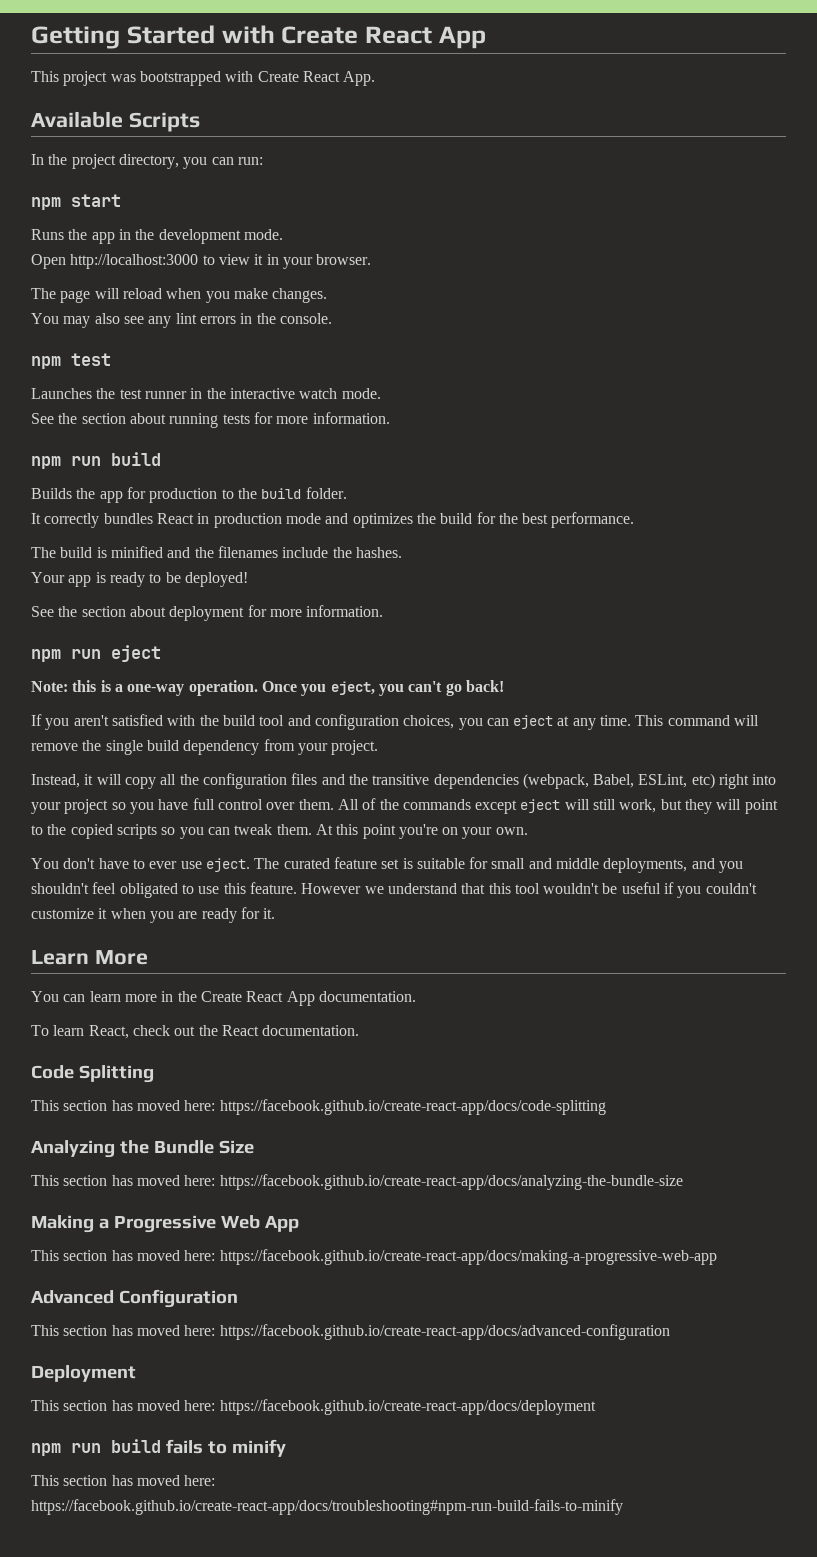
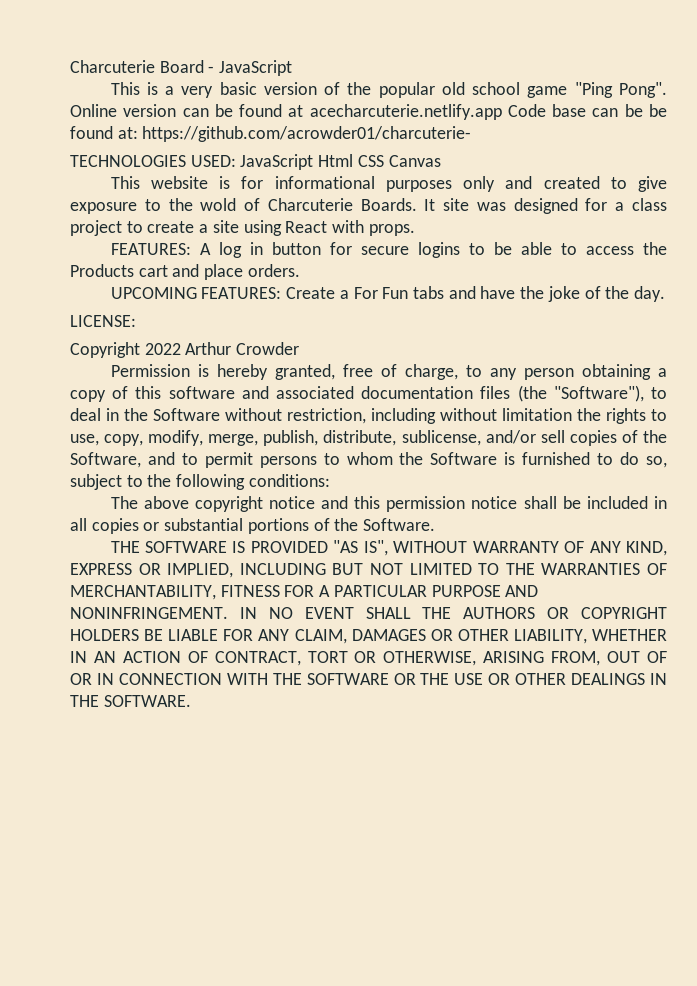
[31,25,486,49] [31,71,376,86] [31,111,200,132] [31,154,263,169] [31,194,121,210] [31,229,283,244] [31,254,372,269] [31,288,328,303] [31,313,332,328] [31,353,111,369] [31,388,381,399] [31,412,390,428] [31,452,161,469] [31,487,347,503] [31,512,635,528] [31,546,402,558] [31,572,248,587] [31,605,384,621] [31,645,161,662] [31,680,504,696] [31,714,760,730] [31,739,379,755] [31,773,777,789] [31,798,778,814] [31,824,528,839] [31,857,744,873] [31,882,757,898] [31,907,276,923] [31,950,148,965] [31,991,416,1006] [31,1025,360,1039] [31,1065,154,1083] [31,1099,606,1115] [31,1140,254,1158] [31,1174,683,1190] [31,1215,299,1233] [31,1249,717,1265] [31,1289,238,1308] [31,1324,670,1340] [31,1365,136,1382] [31,1399,596,1415] [31,1439,286,1457] [31,1475,216,1486] [31,1499,623,1515] Getting Started with Create React App // This project was bootstrapped with Create React App. // Available Scripts // In the project directory, you can run: // npm start // Runs the app in the development mode. // Open http://localhost:3000 to view it in your browser. // The page will reload when you make changes. // You may also see any lint errors in the console. // npm test // Launches the test runner in the interactive watch mode. // See the section about running tests for more information. // npm run build // Builds the app for production to the build folder. // It correctly bundles React in production mode and optimizes the build for the best performance. // The build is minified and the filenames include the hashes. // Your app is ready to be deployed! // See the section about deployment for more information. // npm run eject // Note: this is a one-way operation. Once you eject, you can't go back! // If you aren't satisfied with the build tool and configuration choices, you can eject at any time. This command will remove the single build dependency from your project. // Instead, it will copy all the configuration files and the transitive dependencies (webpack, Babel, ESLint, etc) right into your project so you have full control over them. All of the commands except eject will still work, but they will point to the copied scripts so you can tweak them. At this point you're on your own. // You don't have to ever use eject. The curated feature set is suitable for small and middle deployments, and you shouldn't feel obligated to use this feature. However we understand that this tool wouldn't be useful if you couldn't customize it when you are ready for it. // Learn More // You can learn more in the Create React App documentation. // To learn React, check out the React documentation. // Code Splitting // This section has moved here: https://facebook.github.io/create-react-app/docs/code-splitting // Analyzing the Bundle Size // This section has moved here: https://facebook.github.io/create-react-app/docs/analyzing-the-bundle-size // Making a Progressive Web App // This section has moved here: https://facebook.github.io/create-react-app/docs/making-a-progressive-web-app // Advanced Configuration // This section has moved here: https://facebook.github.io/create-react-app/docs/advanced-configuration // Deployment // This section has moved here: https://facebook.github.io/create-react-app/docs/deployment // npm run build fails to minify // This section has moved here: https://facebook.github.io/create-react-app/docs/troubleshooting#npm-run-build-fails-to-minify -> [70,60,293,76] [110,82,667,98] [70,104,667,120] [70,126,472,142] [70,154,441,170] [110,176,667,192] [70,198,667,214] [70,220,415,236] [110,242,667,258] [70,264,300,280] [110,286,666,302] [70,315,136,327] [70,342,300,358] [110,364,668,380] [70,385,667,402] [70,408,667,424] [70,430,667,446] [70,452,667,468] [70,474,330,490] [110,496,667,512] [70,518,436,534] [110,540,667,556] [70,563,668,578] [70,585,539,600] [70,607,667,619] [70,629,668,644] [70,651,667,666] [70,673,667,685] [70,695,191,707] Charcuterie Board - JavaScript // This is a very basic version of the popular old school game "Ping Pong". Online version can be found at acecharcuterie.netlify.app Code base can be be found at: https://github.com/acrowder01/charcuterie- // TECHNOLOGIES USED: JavaScript Html CSS Canvas // This website is for informational purposes only and created to give exposure to the wold of Charcuterie Boards. It site was designed for a class project to create a site using React with props. // FEATURES: A log in button for secure logins to be able to access the Products cart and place orders. // UPCOMING FEATURES: Create a For Fun tabs and have the joke of the day. // LICENSE: // Copyright 2022 Arthur Crowder // Permission is hereby granted, free of charge, to any person obtaining a copy of this software and associated documentation files (the "Software"), to deal in the Software without restriction, including without limitation the rights to use, copy, modify, merge, publish, distribute, sublicense, and/or sell copies of the Software, and to permit persons to whom the Software is furnished to do so, subject to the following conditions: // The above copyright notice and this permission notice shall be included in all copies or substantial portions of the Software. // THE SOFTWARE IS PROVIDED "AS IS", WITHOUT WARRANTY OF ANY KIND, EXPRESS OR IMPLIED, INCLUDING BUT NOT LIMITED TO THE WARRANTIES OF MERCHANTABILITY, FITNESS FOR A PARTICULAR PURPOSE AND NONINFRINGEMENT. IN NO EVENT SHALL THE AUTHORS OR COPYRIGHT HOLDERS BE LIABLE FOR ANY CLAIM, DAMAGES OR OTHER LIABILITY, WHETHER IN AN ACTION OF CONTRACT, TORT OR OTHERWISE, ARISING FROM, OUT OF OR IN CONNECTION WITH THE SOFTWARE OR THE USE OR OTHER DEALINGS IN THE SOFTWARE.

